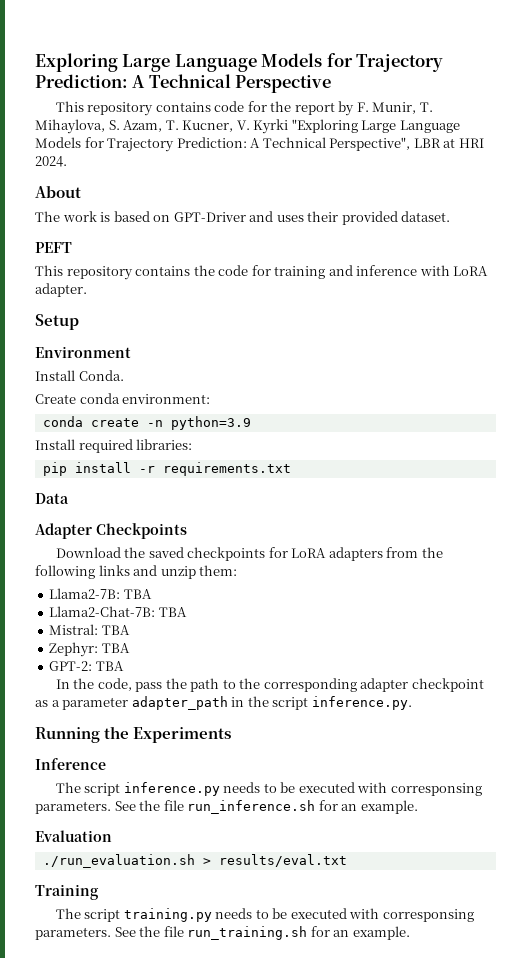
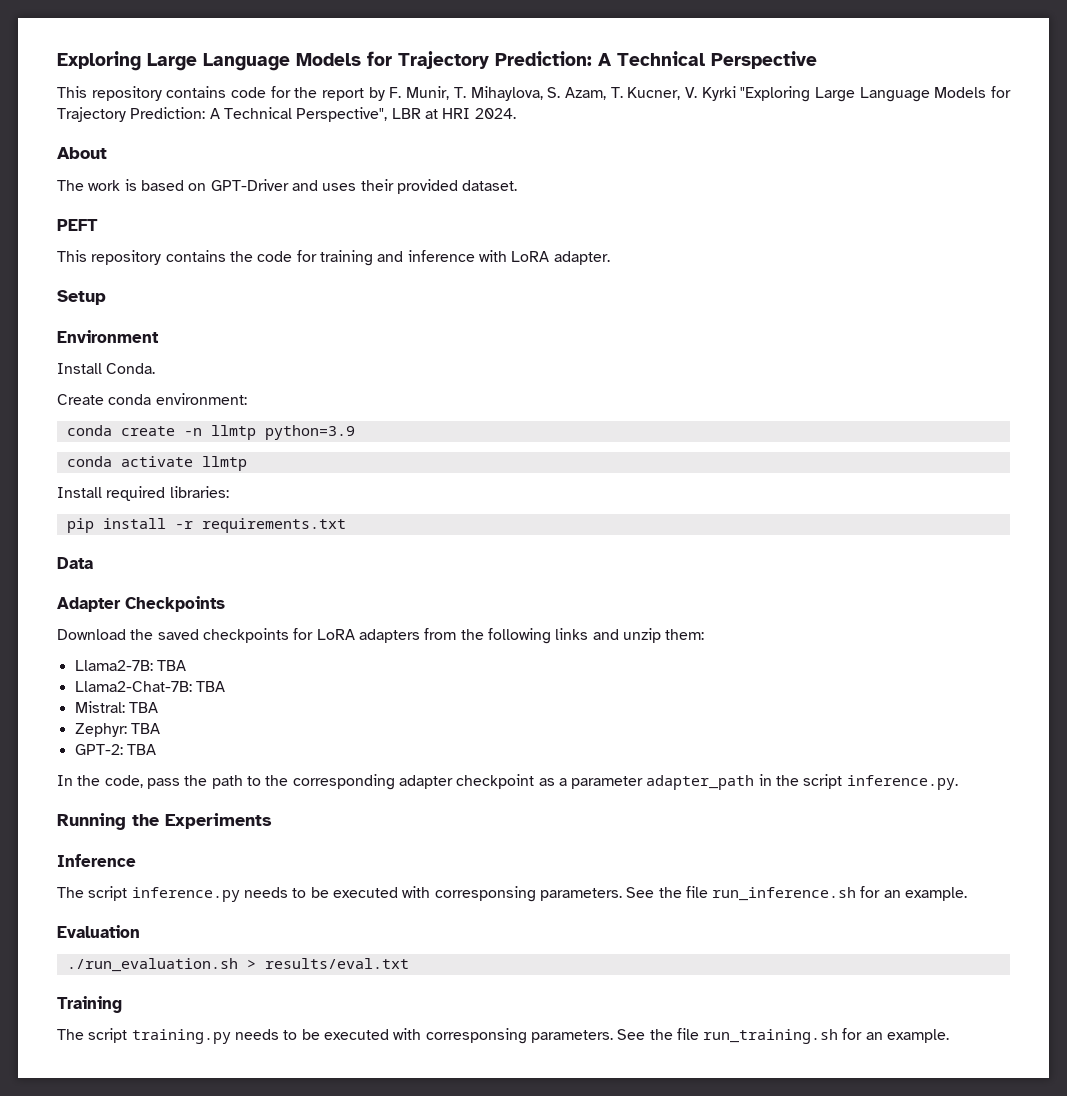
(163, 423) none -> [210,425,256,440] llmtp
(251, 423) none -> [66,456,247,471] // conda activate llmtp

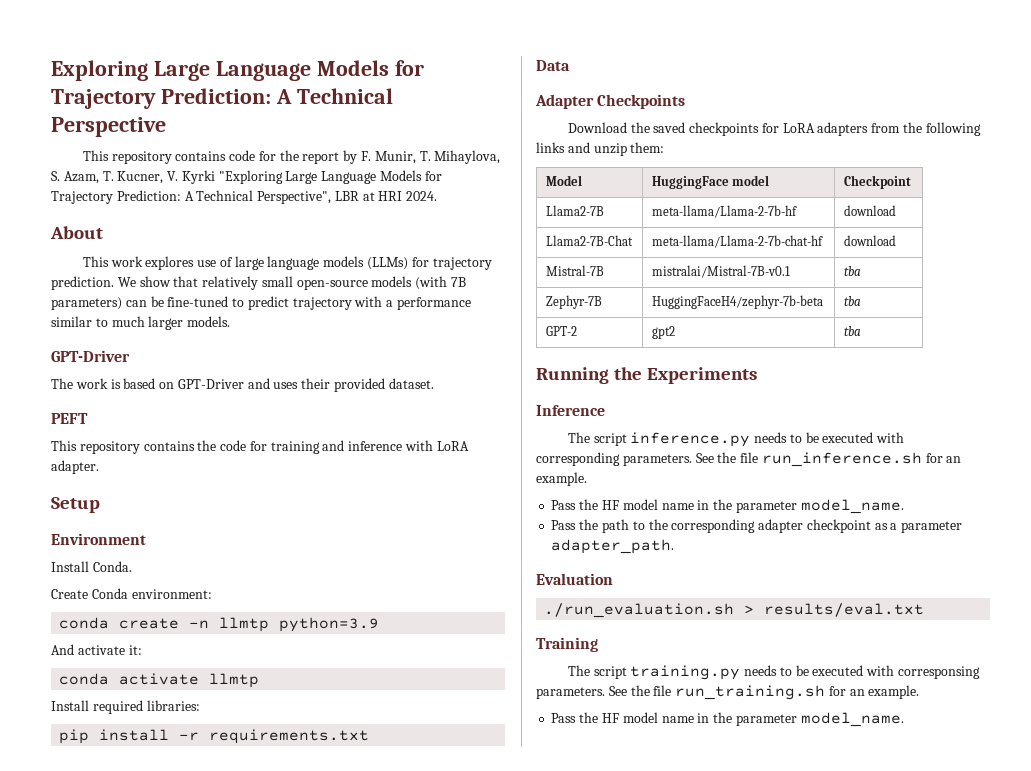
(107, 153) none -> [82,256,492,270] [51,276,467,290] [51,296,472,310] [51,316,231,330] [51,350,130,362] // This work explores use of large language models (LLMs) for trajectory prediction. We show that relatively small open-source models (with 7B parameters) can be fine-tuned to predict trajectory with a performance similar to much larger models. // GPT-Driver
[108,394,152,405] conda -> [91,588,128,599] Conda
(355, 432) none -> [51,644,142,655] // And activate it:
[74,660,186,671] [74,681,225,692] [74,701,158,713] [74,723,160,737] [74,744,156,755] [57,774,958,790] // Llama2-7B: TBA // Llama2-Chat-7B: TBA // Mistral: TBA // Zephyr: TBA // GPT-2: TBA // In the code, pass the path to the corresponding adapter checkpoint as a parameter adapter_path in the script inference.py. -> [545,175,582,186] [651,175,770,189] [843,175,911,189] [545,205,604,216] [651,205,797,218] [843,205,896,216] [545,235,633,246] [651,235,823,248] [843,235,896,246] [545,265,604,276] [651,265,790,278] [843,266,861,276] [545,295,602,309] [651,295,823,309] [843,296,861,306] [545,326,577,336] [651,326,675,339] [843,326,861,336] // Model | HuggingFace model | Checkpoint // Llama2-7B | meta-llama/Llama-2-7b-hf | download // Llama2-7B-Chat | meta-llama/Llama-2-7b-chat-hf | download // Mistral-7B | mistralai/Mistral-7B-v0.1 | tba // Zephyr-7B | HuggingFaceH4/zephyr-7b-beta | tba // GPT-2 | gpt2 | tba
[434,886,536,902] corresponsing -> [536,452,620,466] corresponding
(968, 894) none -> [551,499,904,514] [551,519,963,533] [551,539,675,554] // Pass the HF model name in the parameter model_name. // Pass the path to the corresponding adapter checkpoint as a parameter adapter_path.
(950, 1036) none -> [551,712,904,727] // Pass the HF model name in the parameter model_name.

